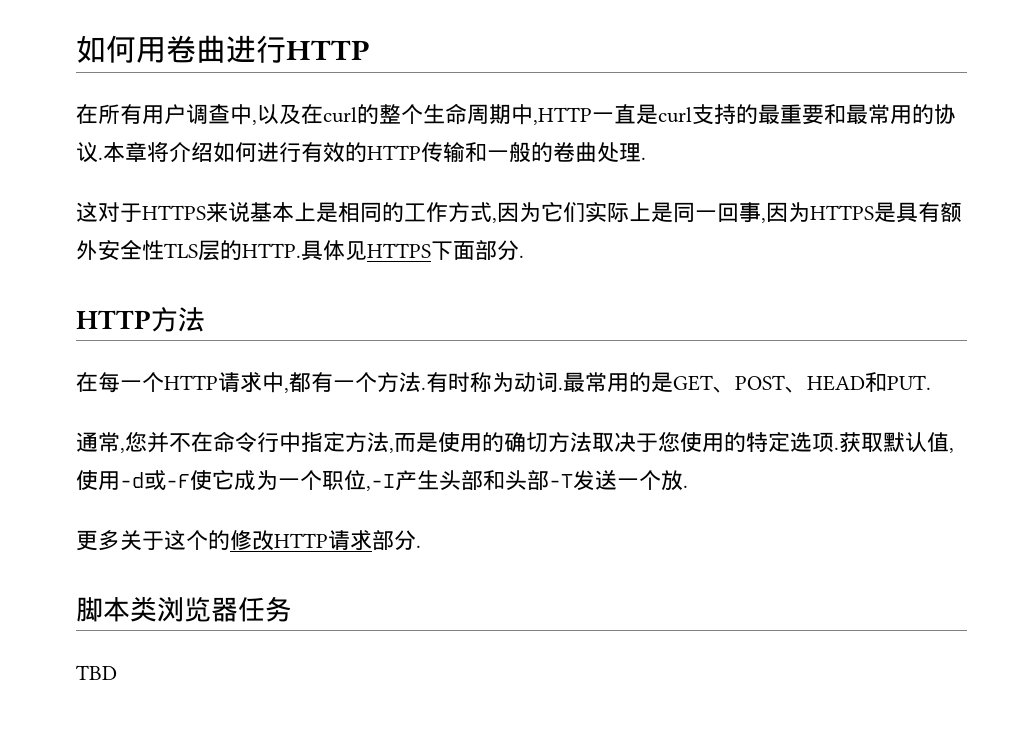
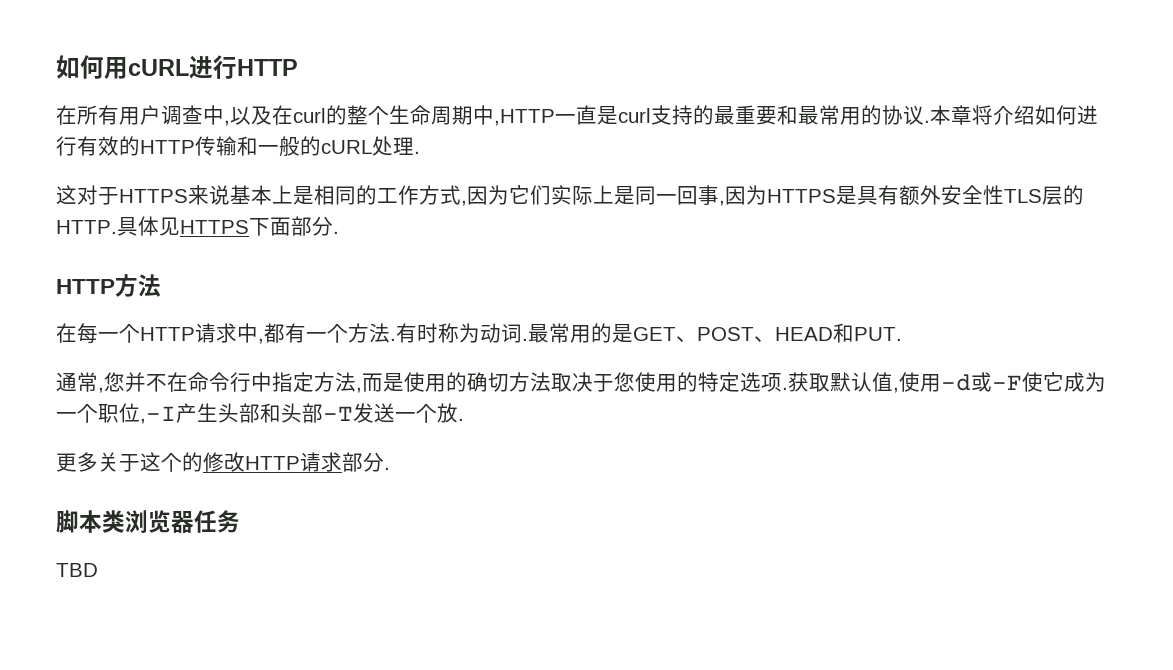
[166,35,226,63] 卷曲 -> [128,59,189,76] cURL
[553,142,597,163] 卷曲 -> [321,140,372,154] cURL

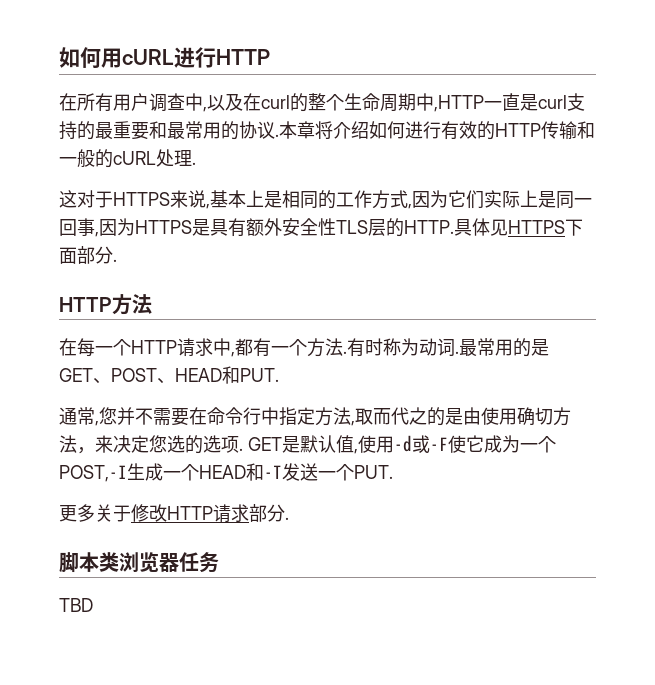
(230, 195) none -> [206,204,210,209] ,
(167, 383) none -> [153,408,189,426] 需要
[362,372,740,392] 而是使用的确切方法取决于您使用的特定 -> [355,407,571,426] [59,435,203,454] 取而代之的是由使用确切方法，来决定您选的
[788,372,830,392] 获取 -> [248,436,300,453] GET是
[98,403,323,424] 职位,-I产生头部和头部 -> [59,463,264,482] POST,-I生成一个HEAD和
[437,403,464,423] 放. -> [354,465,393,479] PUT.
[140,452,203,472] 这个的 -> (131, 513) none

